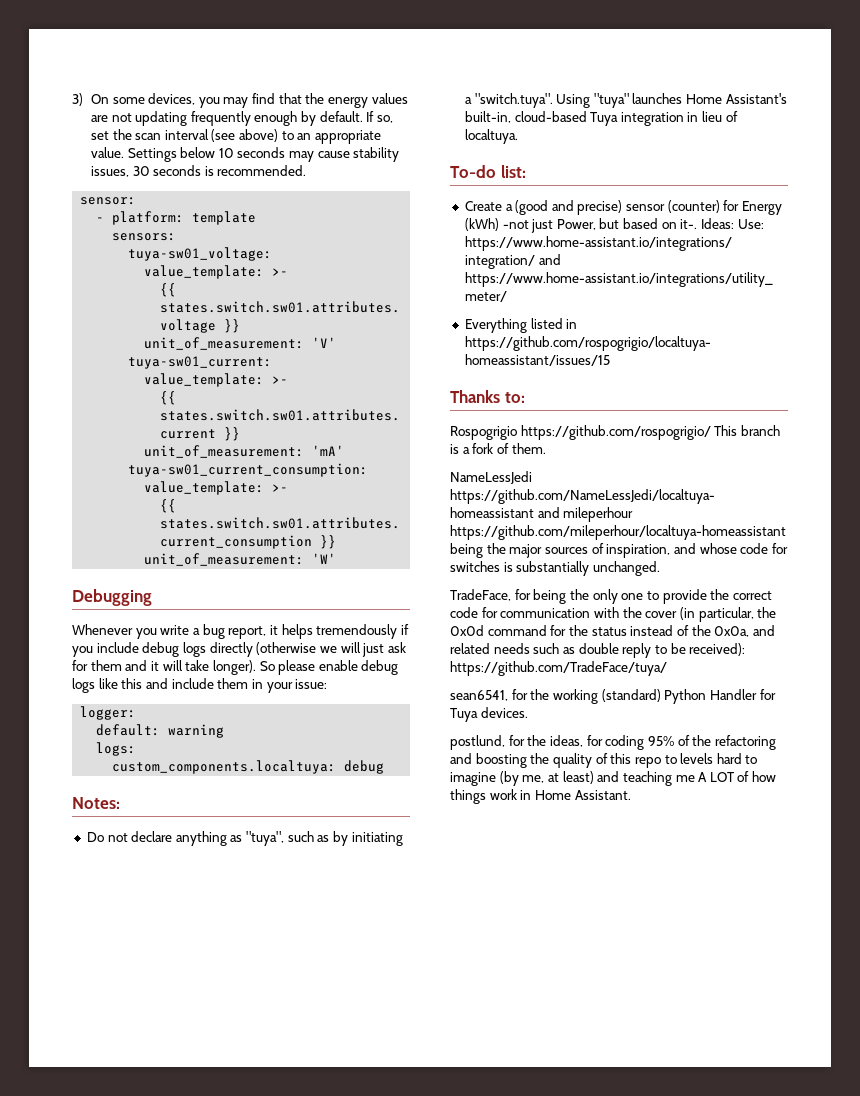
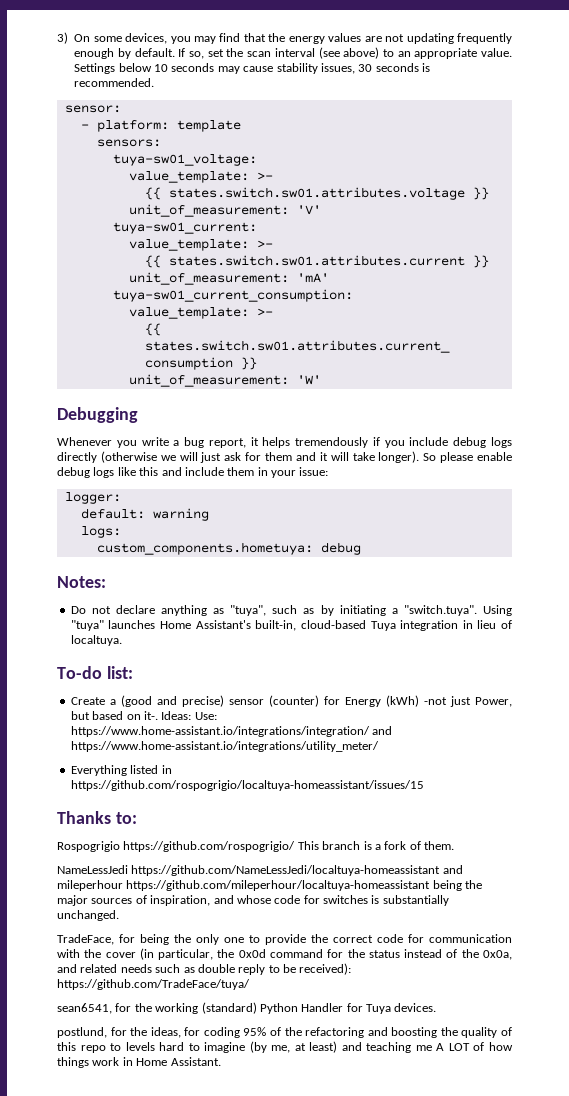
[112,760,337,774] custom_components.localtuya: -> [96,542,313,555] custom_components.hometuya:

